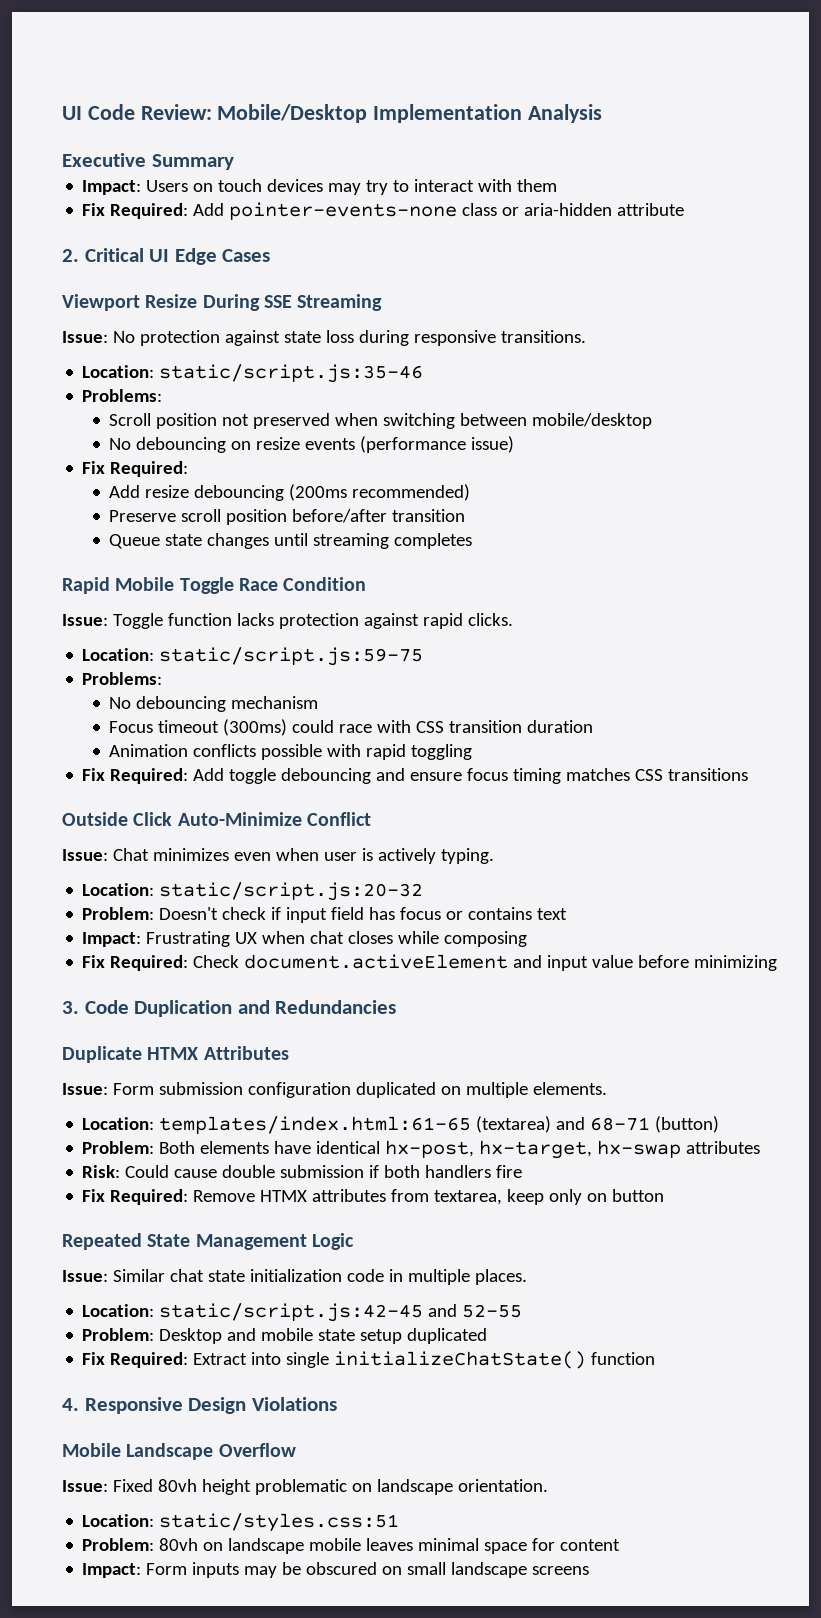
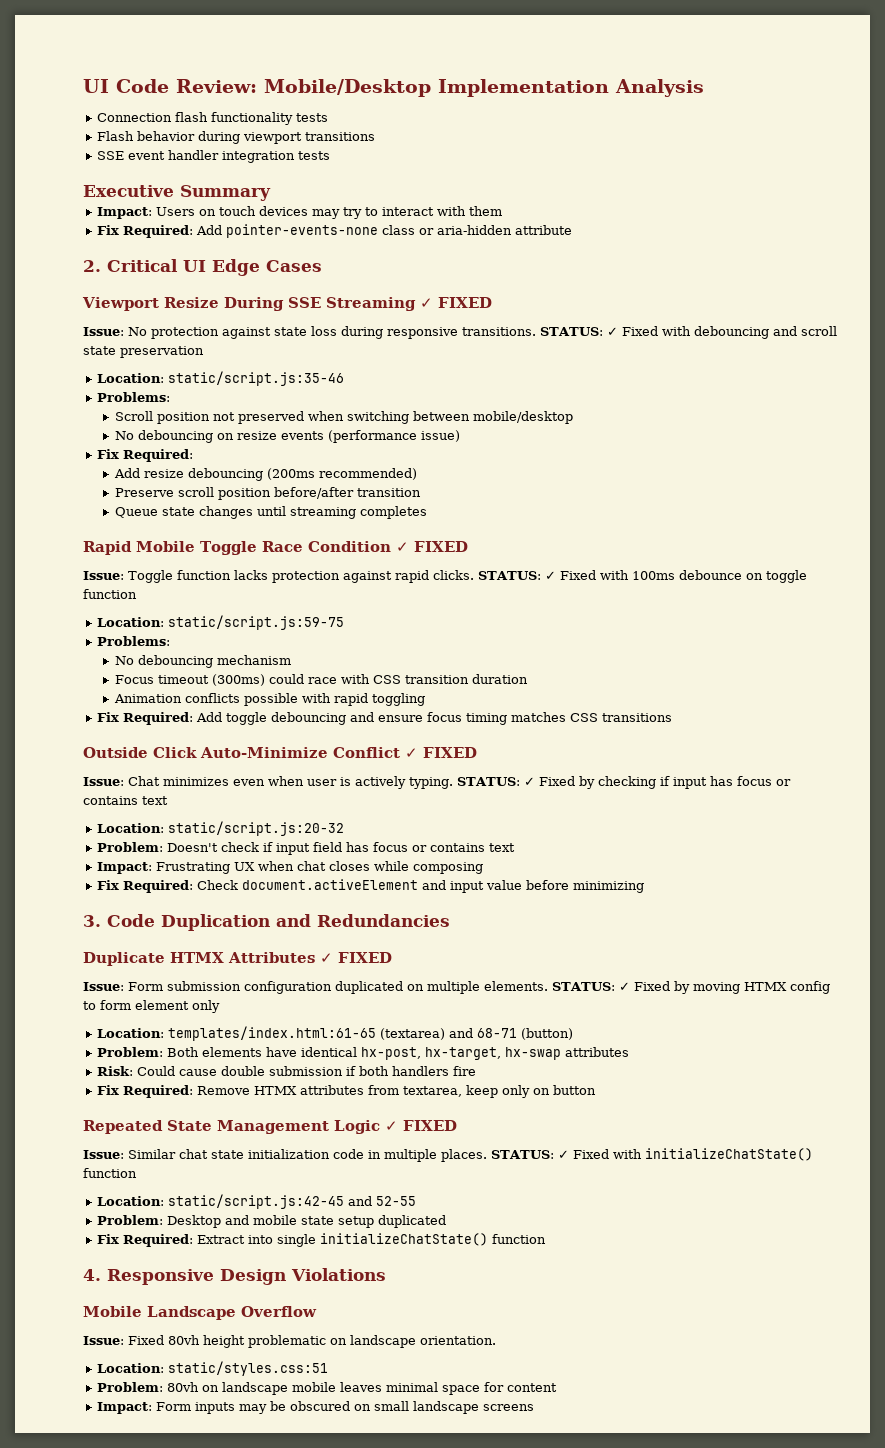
(603, 113) none -> [97,112,329,125] [97,131,376,144] [97,150,331,163] // Connection flash functionality tests // Flash behavior during viewport transitions // SSE event handler integration tests
(383, 302) none -> [420,297,492,308] ✓ FIXED
(586, 336) none -> [540,326,837,339] [83,346,204,358] STATUS: ✓ Fixed with debouncing and scroll state preservation
(367, 584) none -> [395,541,468,552] ✓ FIXED
(513, 619) none -> [477,570,807,583] [83,589,137,599] STATUS: ✓ Fixed with 100ms debounce on toggle function
(371, 819) none -> [405,747,477,758] ✓ FIXED
(494, 856) none -> [457,776,791,789] [83,796,168,805] STATUS: ✓ Fixed by checking if input has focus or contains text
(289, 1053) none -> [320,952,392,963] ✓ FIXED
(607, 1088) none -> [552,981,830,994] [83,1000,220,1013] STATUS: ✓ Fixed by moving HTMX config to form element only
(354, 1241) none -> [385,1120,457,1131] ✓ FIXED
(527, 1277) none -> [491,1148,813,1161] [83,1168,137,1178] STATUS: ✓ Fixed with initializeChatState() function

